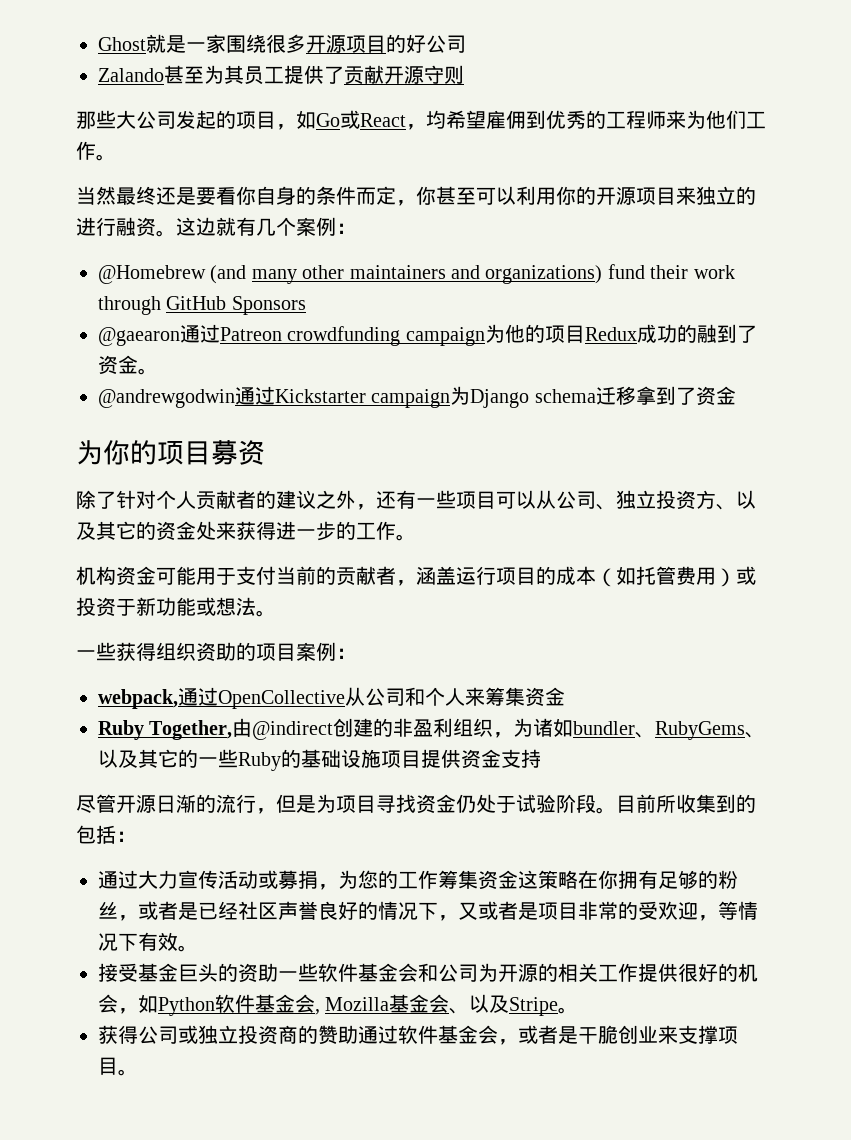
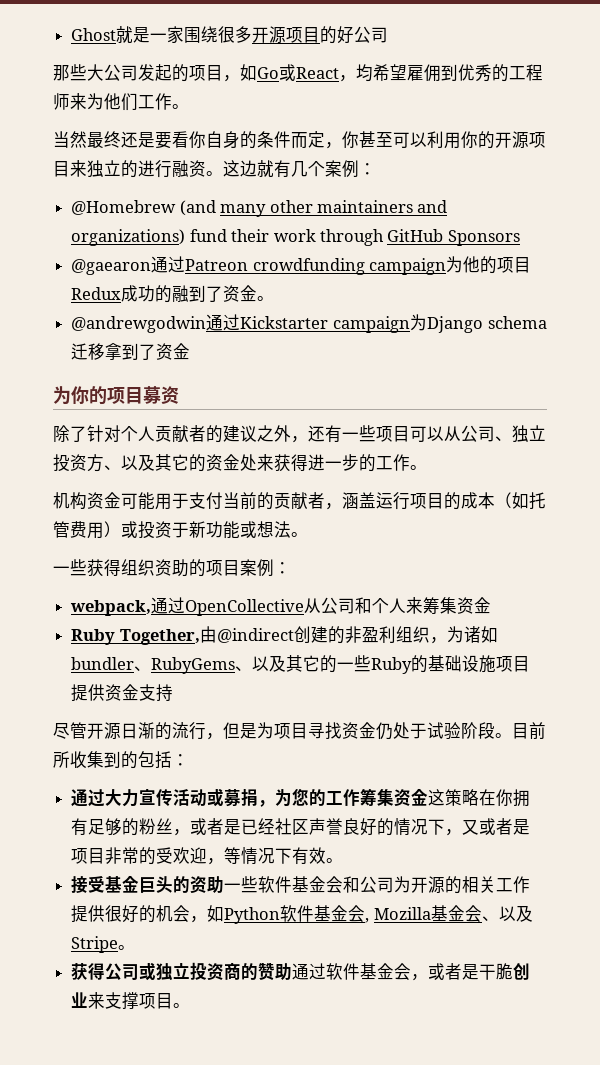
[98,65,464,85] // Zalando甚至为其员工提供了贡献开源守则 -> (389, 35) none

